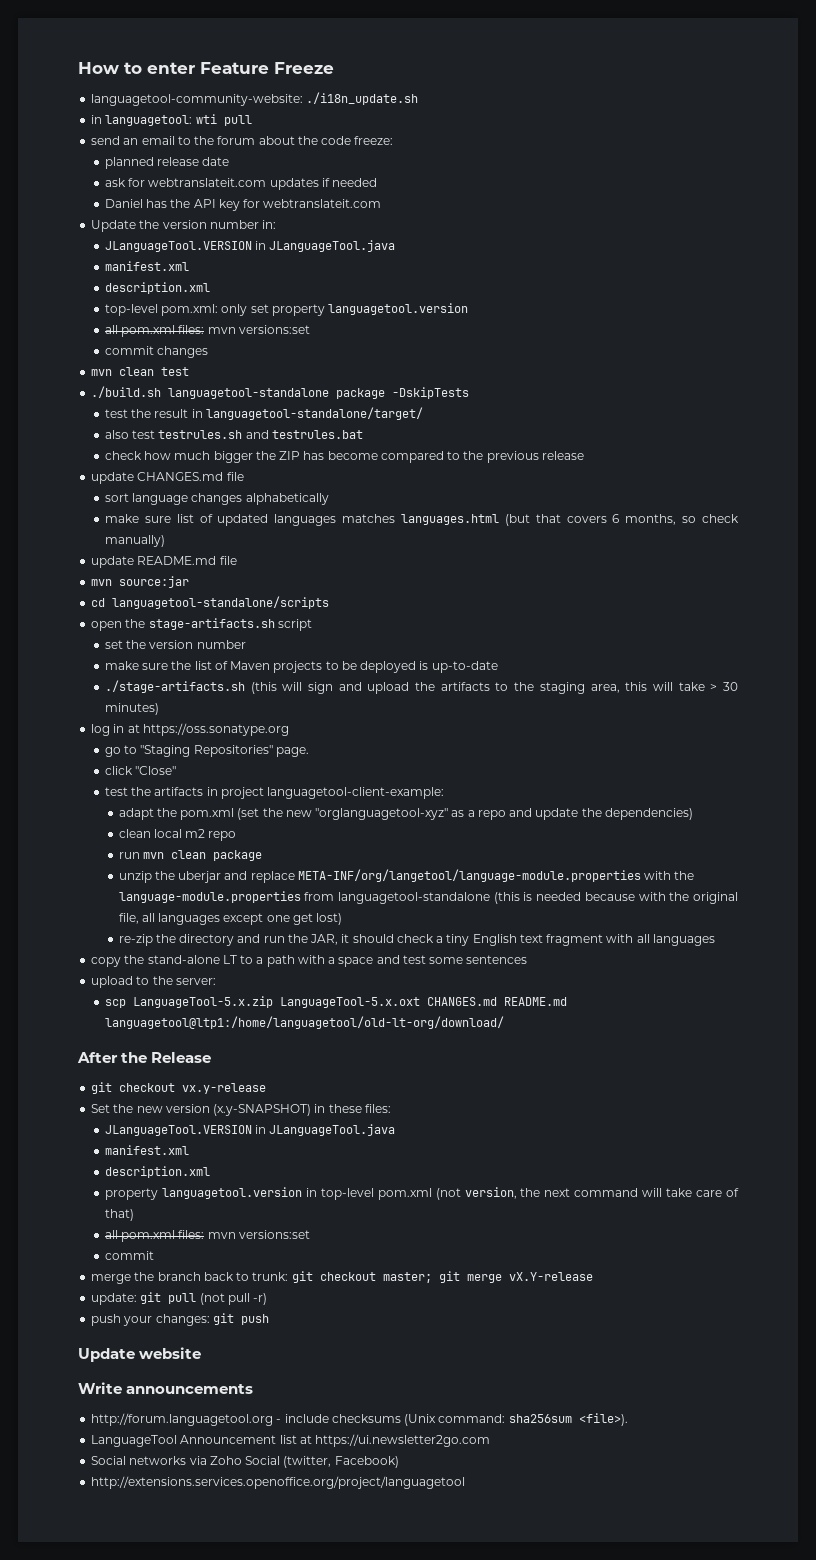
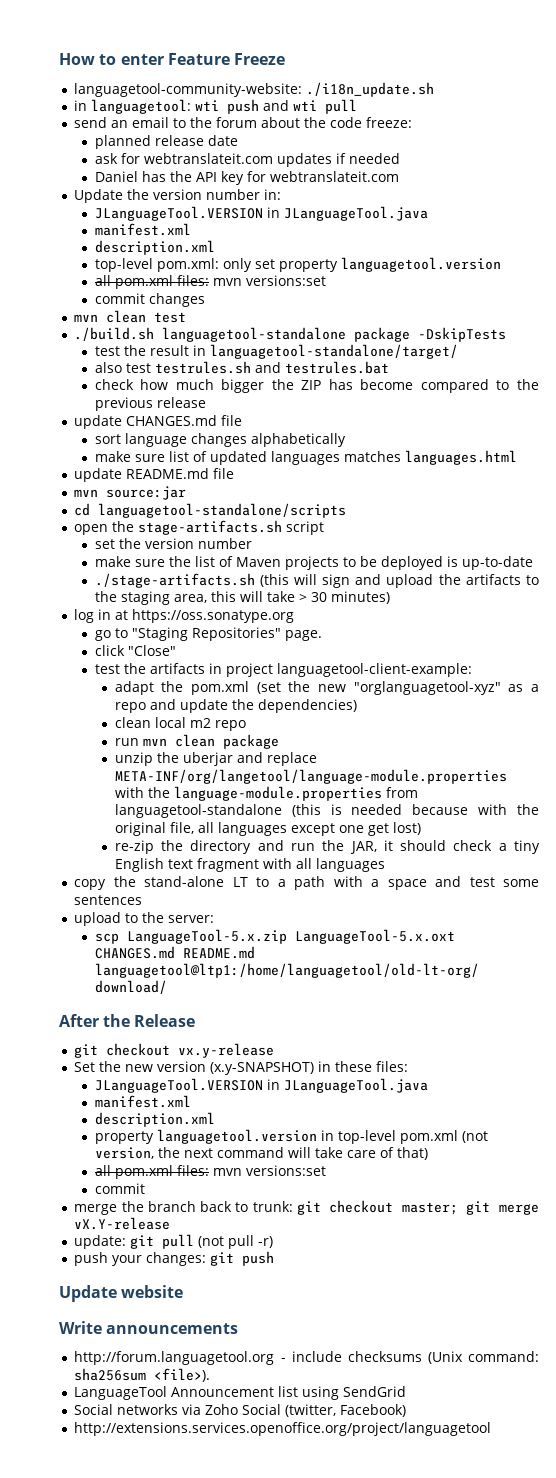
(217, 119) none -> [227,99,318,114] push and wti
[504,514,739,526] [104,535,165,547] (but that covers 6 months, so check manually) -> (517, 457) none
[299,1434,491,1447] at https://ui.newsletter2go.com -> [302,1386,407,1400] using SendGrid

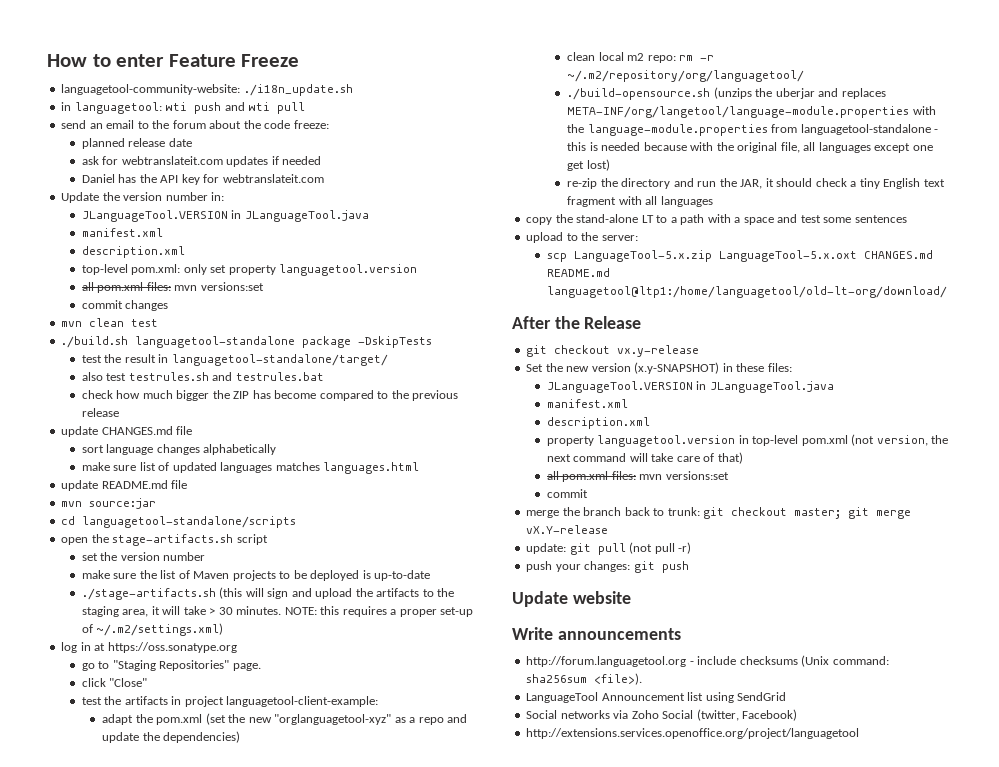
[210,591,236,602] this -> [151,606,160,615] it
[330,591,390,604] minutes) -> [236,606,474,617] [81,623,224,636] minutes. NOTE: this requires a proper set-up of ~/.m2/settings.xml)
[214,720,246,731] [114,734,279,749] [114,752,153,766] repo // run mvn clean package // unzip -> [647,55,715,63] [567,70,805,82] [567,87,752,100] repo: rm -r ~/.m2/repository/org/languagetool/ // ./build-opensource.sh (unzips
[266,752,317,766] replace -> [841,88,886,99] replaces
[291,804,321,817] (this -> [934,129,939,133] [567,142,587,151] - this

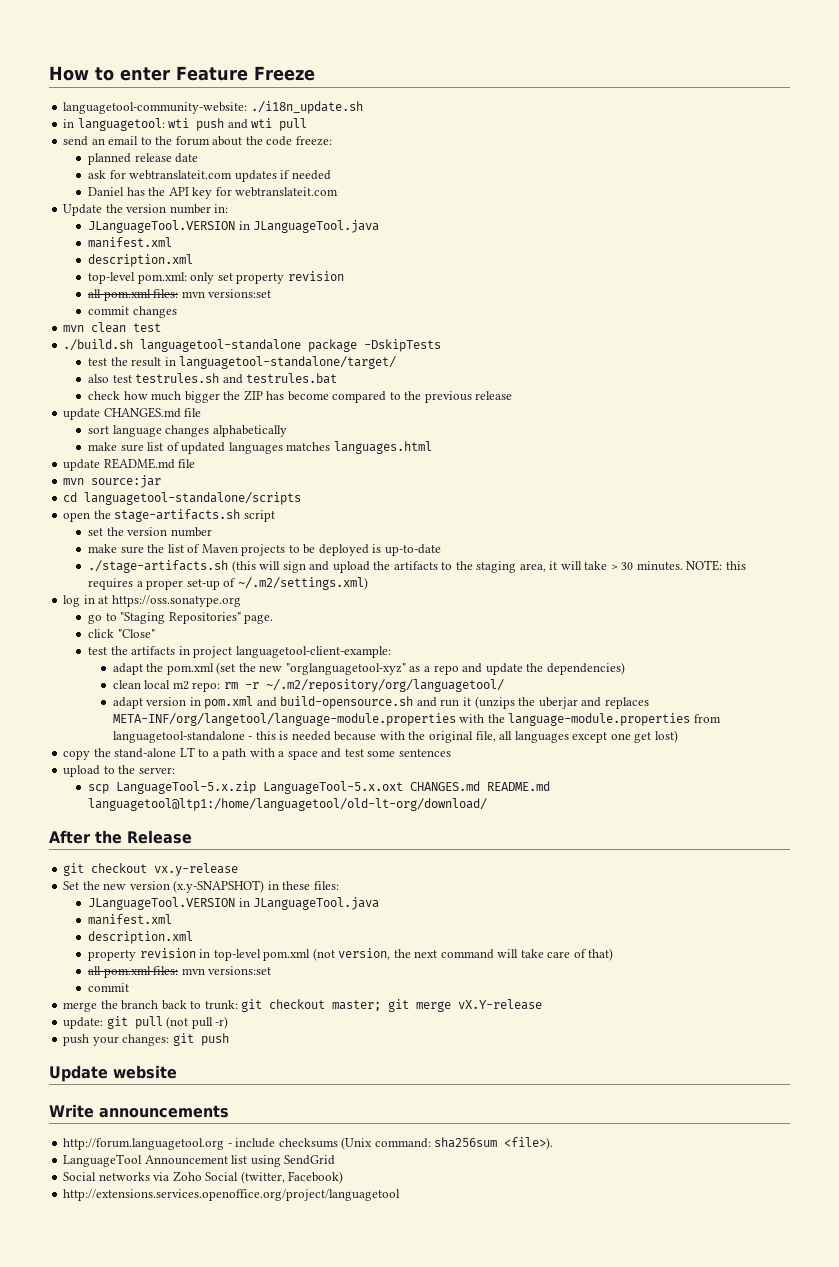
[279,264,418,276] languagetool.version -> [287,271,344,281] revision
[567,88,711,100] ./build-opensource.sh -> [112,696,471,709] adapt version in pom.xml and build-opensource.sh and run it
[567,178,945,189] [567,196,713,207] // re-zip the directory and run the JAR, it should check a tiny English text fragment with all languages -> (678, 736) none
[597,435,736,447] languagetool.version -> [139,948,196,958] revision

